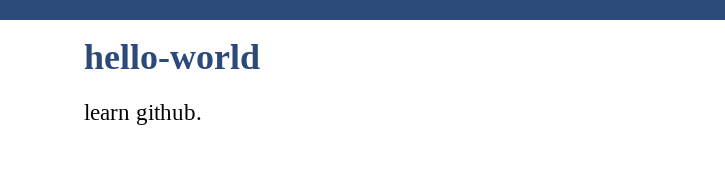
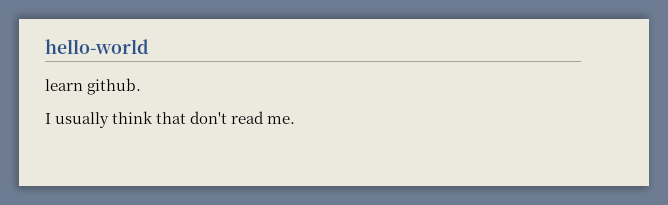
(203, 114) none -> [45,111,296,128] // I usually think that don't read me.

